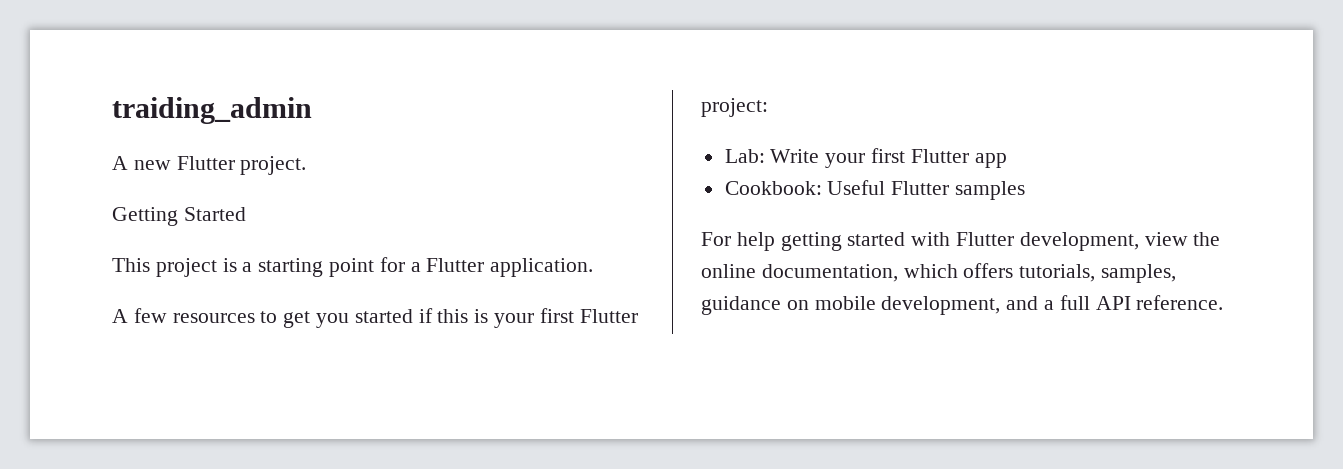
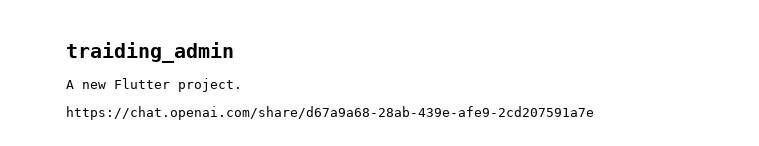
[112,207,246,226] [112,257,594,277] [112,308,638,328] [701,98,768,117] [724,148,1007,168] [724,180,1026,200] [701,232,1221,251] [701,263,1177,283] [701,295,1224,315] Getting Started // This project is a starting point for a Flutter application. // A few resources to get you started if this is your first Flutter project: // Lab: Write your first Flutter app // Cookbook: Useful Flutter samples // For help getting started with Flutter development, view the online documentation, which offers tutorials, samples, guidance on mobile development, and a full API reference. -> [66,106,594,120] https://chat.openai.com/share/d67a9a68-28ab-439e-afe9-2cd207591a7e

